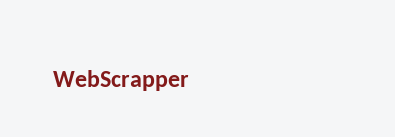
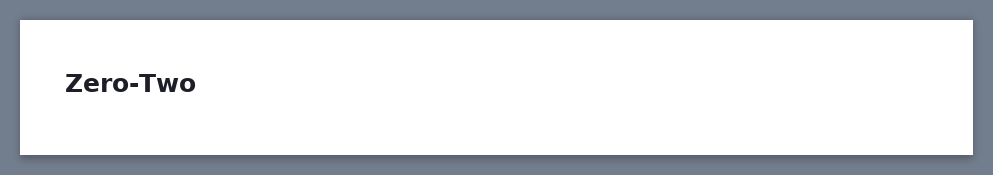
[53,70,189,91] WebScrapper -> [65,74,196,92] Zero-Two

